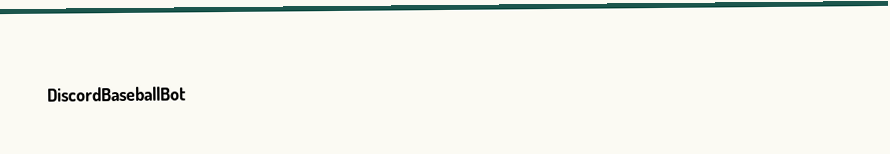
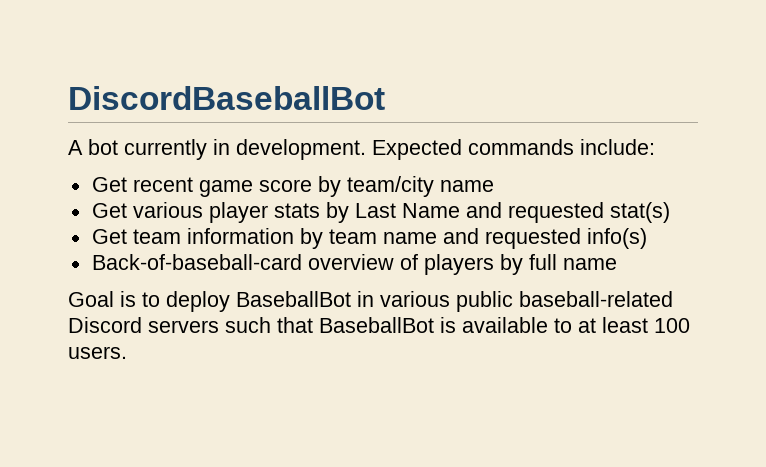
(186, 94) none -> [68,139,655,160] [91,176,494,197] [91,202,670,223] [91,228,647,249] [91,254,617,275] [68,291,673,312] [68,317,690,333] [68,346,127,359] // A bot currently in development. Expected commands include: // Get recent game score by team/city name // Get various player stats by Last Name and requested stat(s) // Get team information by team name and requested info(s) // Back-of-baseball-card overview of players by full name // Goal is to deploy BaseballBot in various public baseball-related Discord servers such that BaseballBot is available to at least 100 users.

